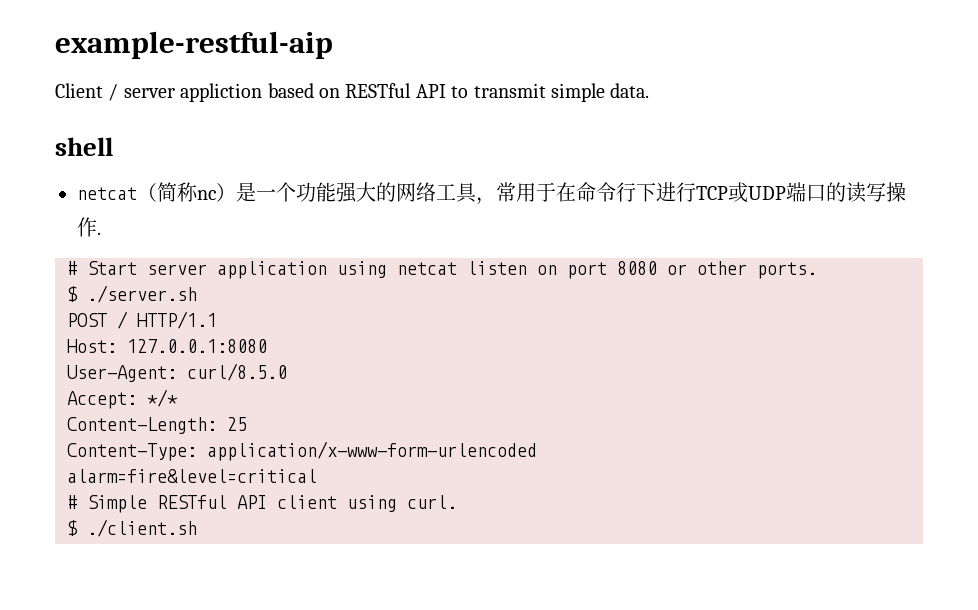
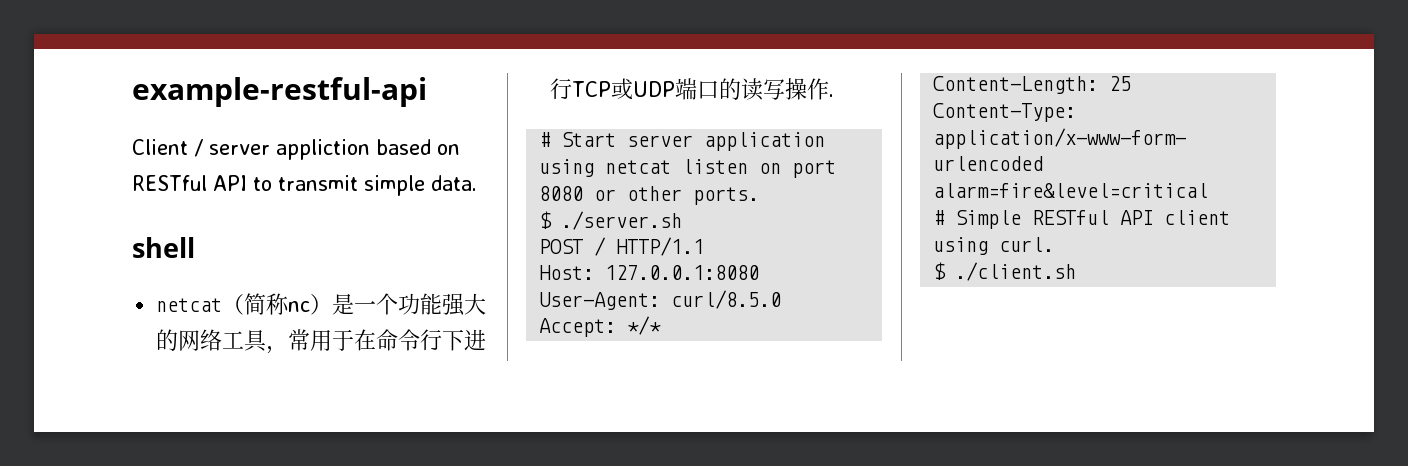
[55,31,333,59] example-restful-aip -> [132,77,427,107] example-restful-api

